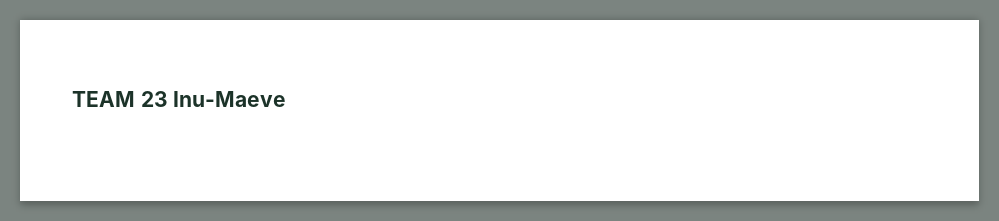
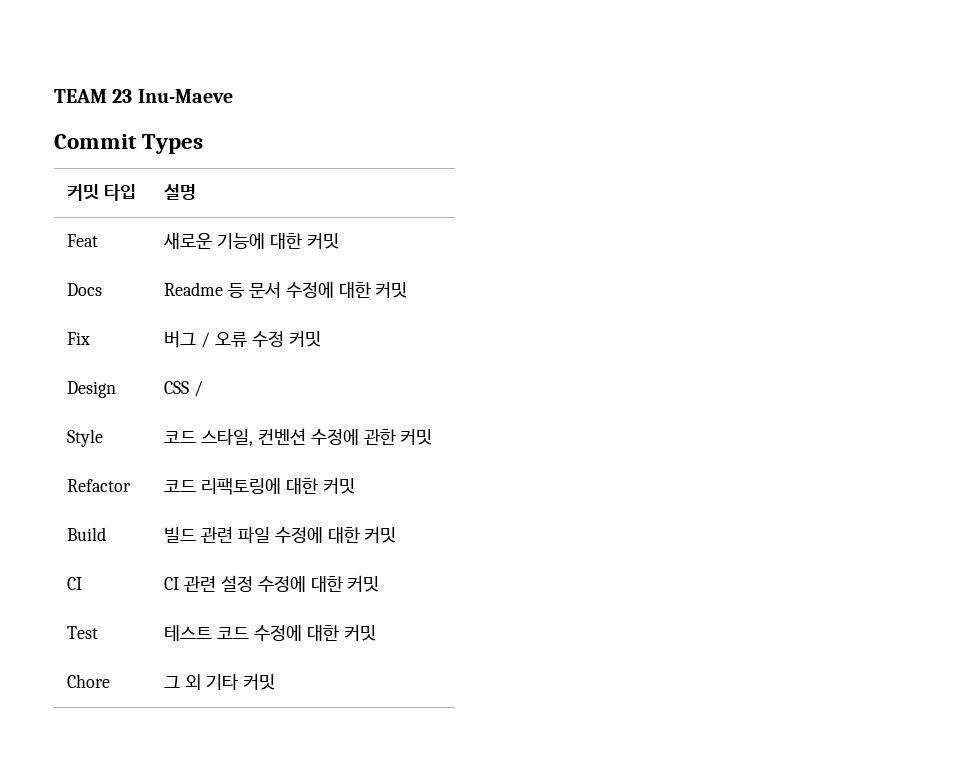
(287, 99) none -> [54,134,204,154] [67,184,136,201] [164,184,197,200] [67,234,99,247] [163,232,339,249] [67,283,103,296] [164,281,408,298] [67,332,91,345] [164,330,321,348] [67,381,117,398] [164,381,203,397] [67,429,104,447] [164,428,433,446] [67,479,132,492] [164,477,355,495] [67,527,107,541] [164,526,397,544] [67,577,83,590] [164,575,380,592] [67,626,99,639] [164,624,376,641] [67,674,111,688] [164,673,275,690] // Commit Types // 커밋 타입 | 설명 // Feat | 새로운 기능에 대한 커밋 // Docs | Readme 등 문서 수정에 대한 커밋 // Fix | 버그 / 오류 수정 커밋 // Design | CSS / // Style | 코드 스타일, 컨벤션 수정에 관한 커밋 // Refactor | 코드 리팩토링에 대한 커밋 // Build | 빌드 관련 파일 수정에 대한 커밋 // CI | CI 관련 설정 수정에 대한 커밋 // Test | 테스트 코드 수정에 대한 커밋 // Chore | 그 외 기타 커밋

